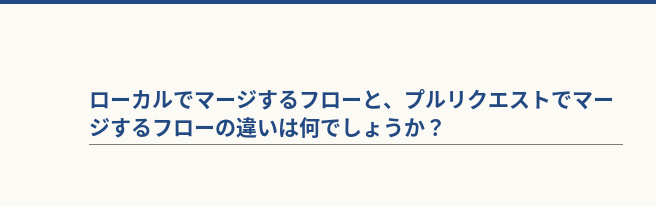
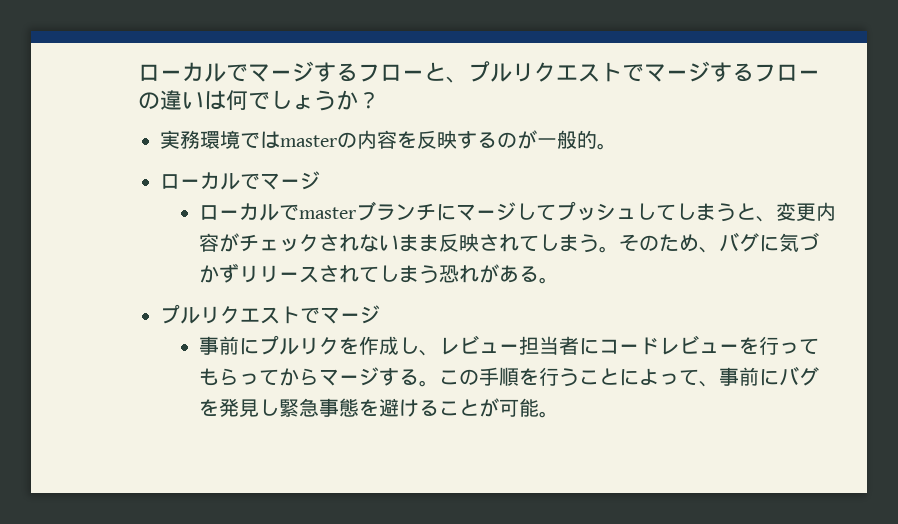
(446, 127) none -> [160,130,617,150] [160,171,320,190] [198,201,836,222] [198,232,819,253] [198,263,559,284] [160,304,380,324] [198,335,819,356] [198,366,819,387] [198,398,559,418] // 実務環境ではmasterの内容を反映するのが一般的。 // ローカルでマージ // ローカルでmasterブランチにマージしてプッシュしてしまうと、変更内容がチェックされないまま反映されてしまう。そのため、バグに気づかずリリースされてしまう恐れがある。 // プルリクエストでマージ // 事前にプルリクを作成し、レビュー担当者にコードレビューを行ってもらってからマージする。この手順を行うことによって、事前にバグを発見し緊急事態を避けることが可能。

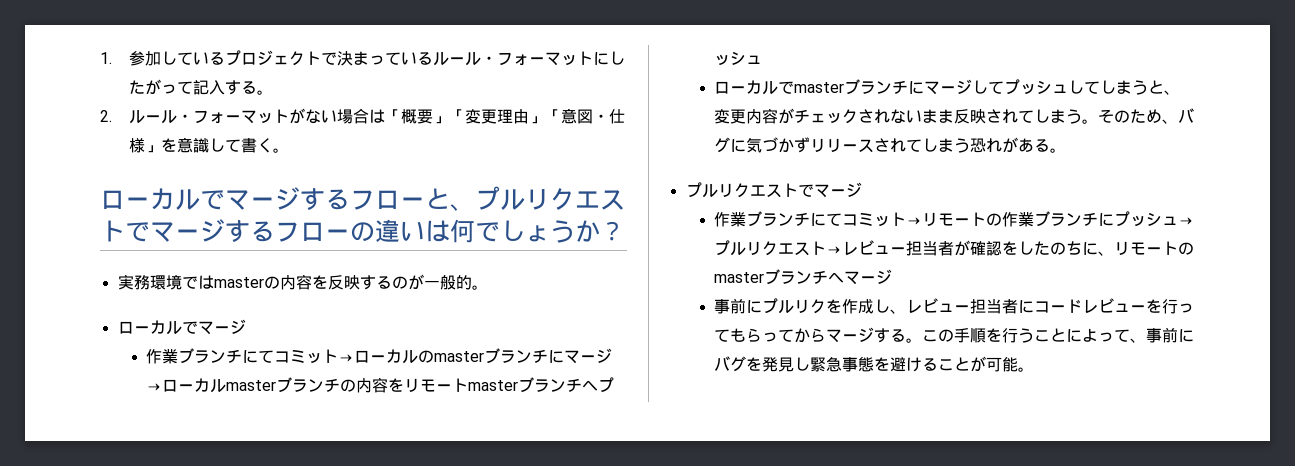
(138, 72) none -> [100,50,625,66] [128,79,273,95] [100,108,625,124] [128,137,289,153] 1.参加しているプロジェクトで決まっているルール・フォーマットにしたがって記入する。 // 2.ルール・フォーマットがない場合は「概要」「変更理由」「意図・仕様」を意識して書く。 //
(320, 180) none -> [146,348,613,364] [146,377,615,393] [714,51,763,66] // 作業ブランチにてコミット→ローカルのmasterブランチにマージ→ローカルmasterブランチの内容をリモートmasterブランチへプッシュ
(380, 314) none -> [714,211,1195,227] [714,240,1195,256] [714,269,893,285] // 作業ブランチにてコミット→リモートの作業ブランチにプッシュ→プルリクエスト→レビュー担当者が確認をしたのちに、リモートのmasterブランチへマージ

